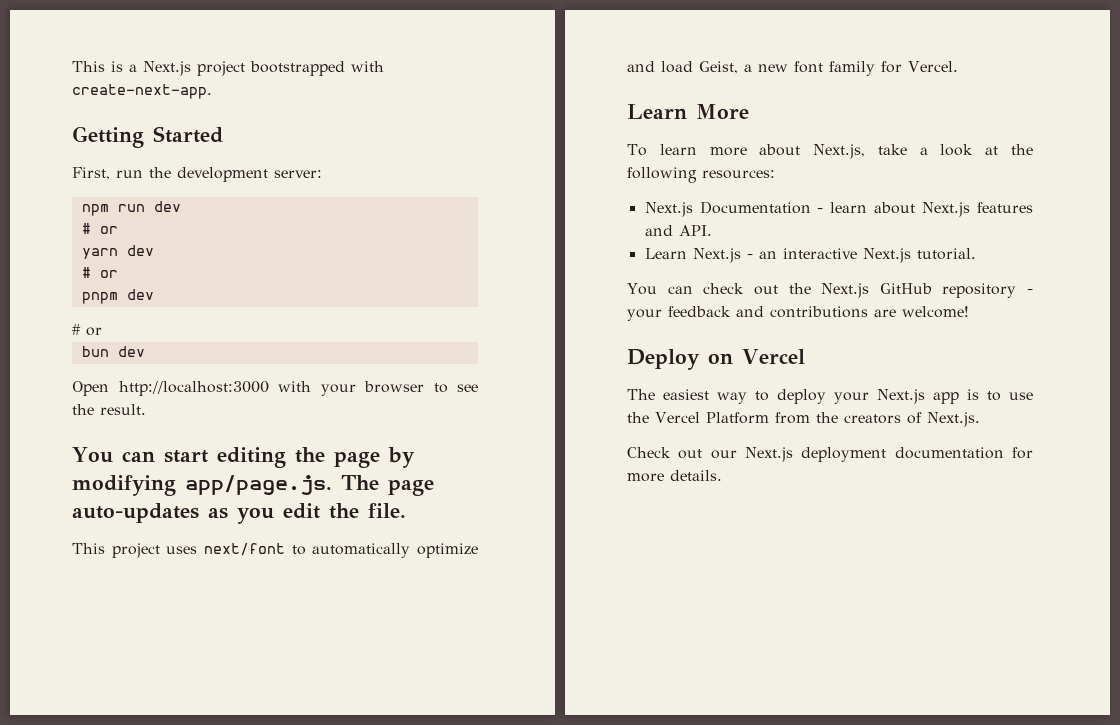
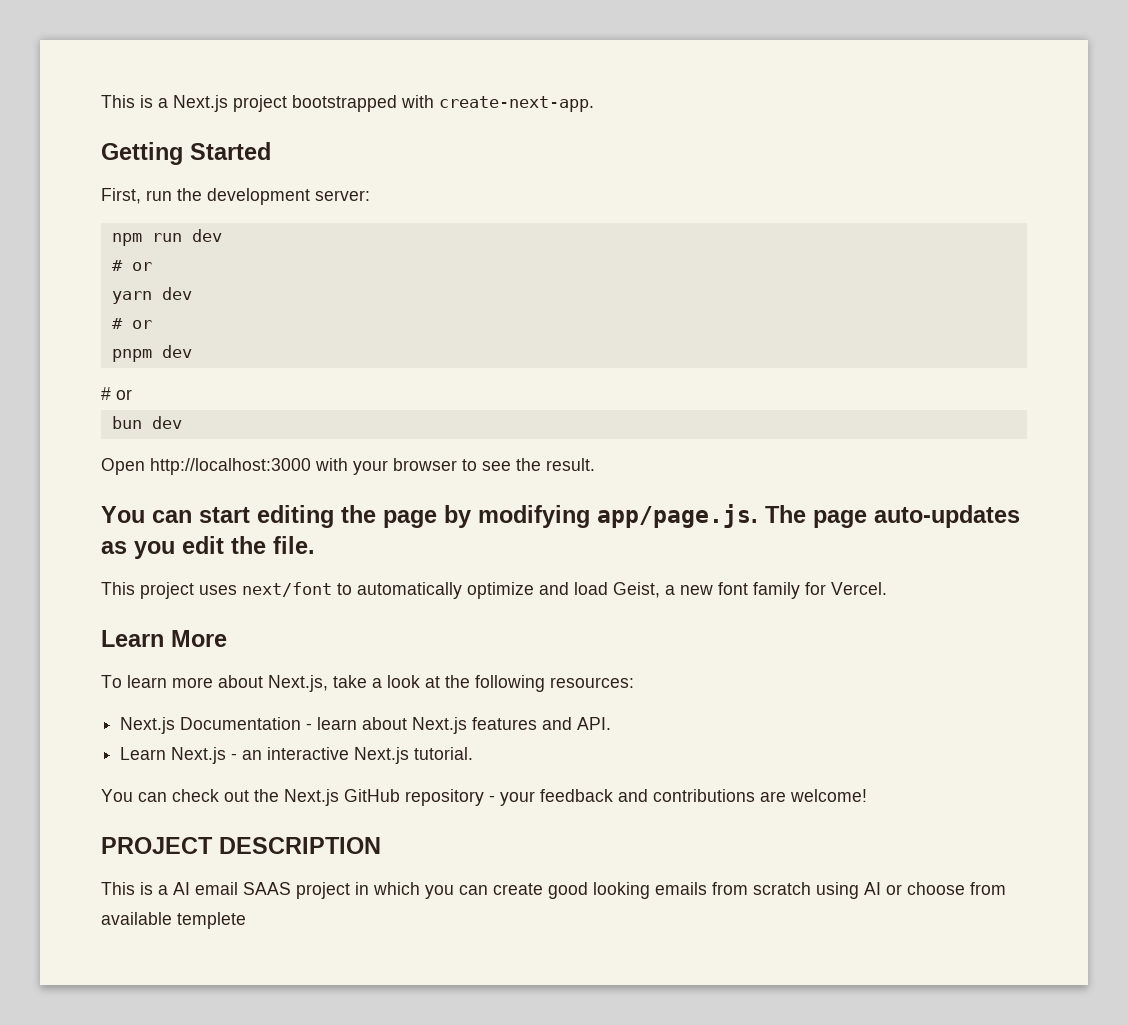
[627,349,805,370] [627,389,1033,404] [627,412,980,427] [627,447,1033,462] [627,470,722,482] Deploy on Vercel // The easiest way to deploy your Next.js app is to use the Vercel Platform from the creators of Next.js. // Check out our Next.js deployment documentation for more details. -> [101,837,381,854] [101,882,1006,899] [101,912,246,929] PROJECT DESCRIPTION // This is a AI email SAAS project in which you can create good looking emails from scratch using AI or choose from available templete

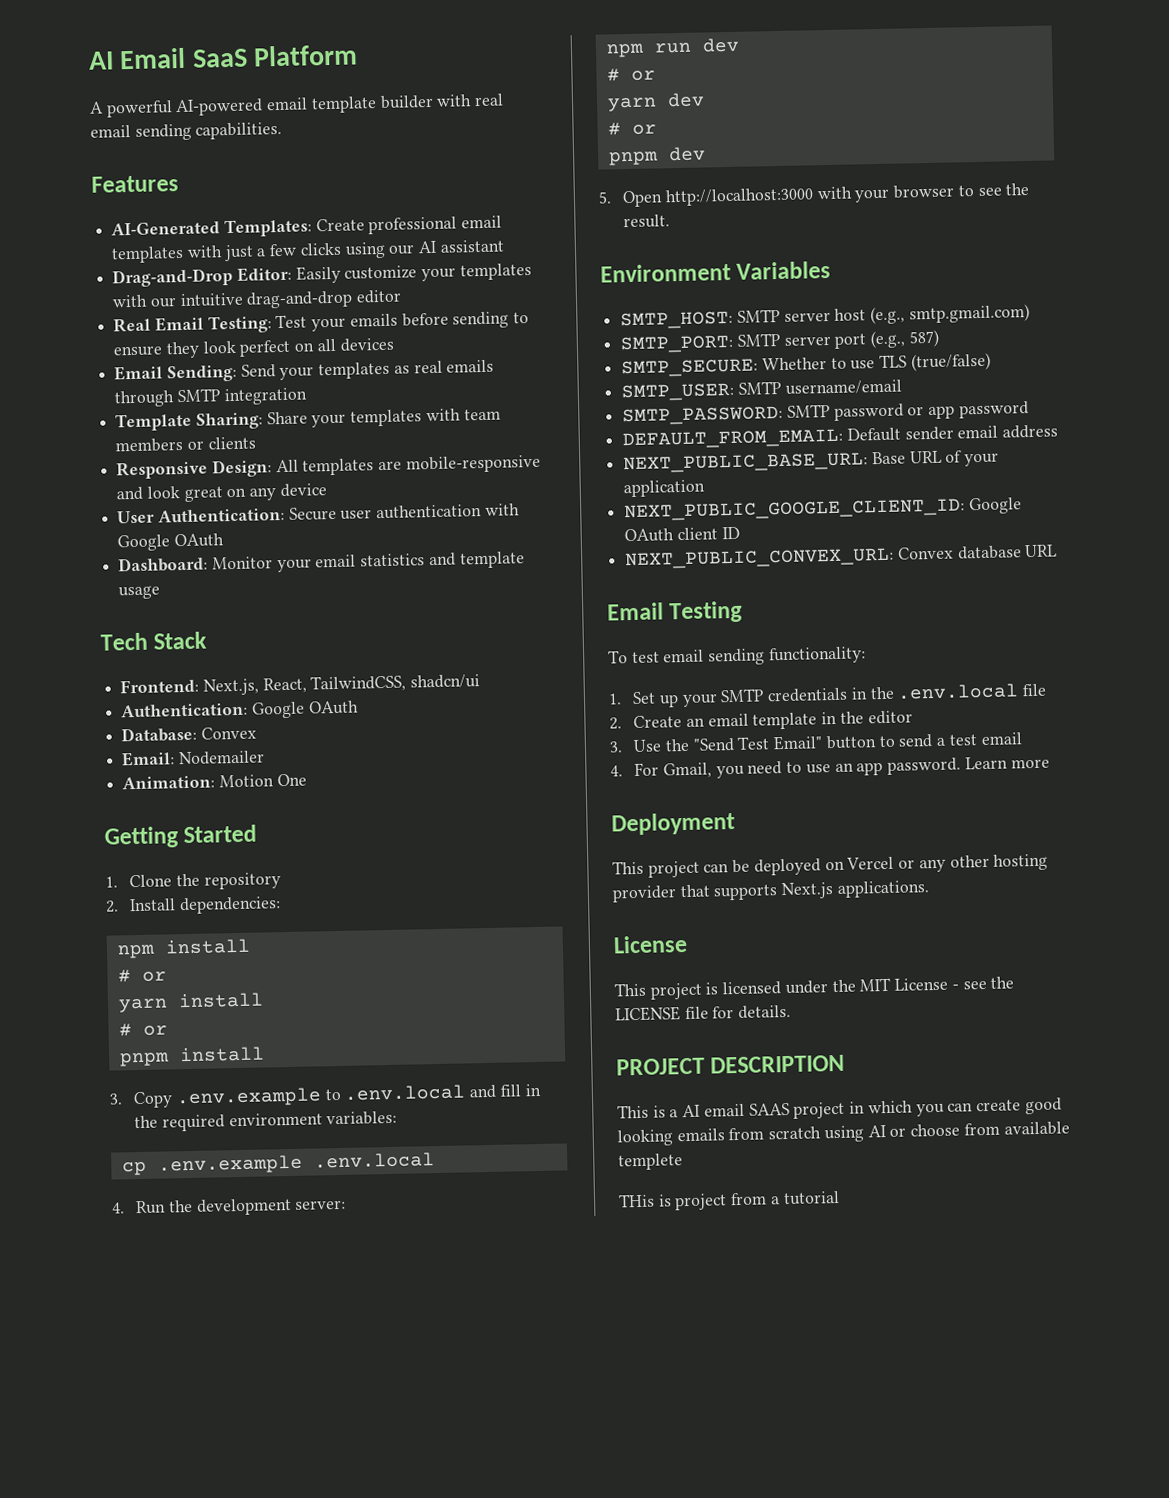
[101,95,594,112] [101,142,271,165] [101,188,172,204] This is a Next.js project bootstrapped with create-next-app. // Getting Started // First, run -> [88,44,359,70] [89,93,505,118] [90,121,283,141] [91,175,179,193] [111,215,503,238] [111,239,504,264] [112,262,532,288] [112,289,403,309] [113,311,530,334] [113,337,394,359] [114,359,495,383] [114,387,308,408] [115,408,501,432] [115,436,256,453] [116,454,541,480] [116,483,327,502] [117,503,520,524] [117,533,224,552] [118,551,525,573] [118,585,161,600] [100,631,208,651] [120,674,481,696] [121,700,359,719] [121,726,257,743] [121,750,265,767] [122,773,307,790] [104,824,258,849] [105,872,281,890] [105,896,282,915] [116,938,251,959] [117,969,167,983] [117,992,264,1013] [118,1023,168,1037] [119,1046,265,1067] [109,1083,541,1109] [134,1110,398,1132] [121,1152,435,1176] [112,1200,167,1215] AI Email SaaS Platform // A powerful AI-powered email template builder with real email sending capabilities. // Features // AI-Generated Templates: Create professional email templates with just a few clicks using our AI assistant // Drag-and-Drop Editor: Easily customize your templates with our intuitive drag-and-drop editor // Real Email Testing: Test your emails before sending to ensure they look perfect on all devices // Email Sending: Send your templates as real emails through SMTP integration // Template Sharing: Share your templates with team members or clients // Responsive Design: All templates are mobile-responsive and look great on any device // User Authentication: Secure user authentication with Google OAuth // Dashboard: Monitor your email statistics and template usage // Tech Stack // Frontend: Next.js, React, TailwindCSS, shadcn/ui // Authentication: Google OAuth // Database: Convex // Email: Nodemailer // Animation: Motion One // Getting Started // 1. Clone the repository // 2. Install dependencies: // npm install // # or // yarn install // # or // pnpm install // 3. Copy .env.example to .env.local and fill in the required environment variables: // cp .env.example .env.local // 4. Run
[101,387,132,400] [111,416,182,429] # or // bun dev // -> [598,191,612,204] 5.
[101,504,1020,528] [101,536,315,559] [101,582,887,599] [101,630,227,647] [101,675,634,692] [120,717,612,734] [120,747,474,764] [101,789,867,806] You can start editing the page by modifying app/page.js. The page auto-updates as you edit the file. // This project uses next/font to automatically optimize and load Geist, a new font family for Vercel. // Learn More // To learn more about Next.js, take a look at the following resources: // Next.js Documentation - learn about Next.js features and API. // Learn Next.js - an interactive Next.js tutorial. // You can check out the Next.js GitHub repository - your feedback and contributions are welcome! -> [600,260,832,283] [620,303,1030,330] [620,329,939,354] [621,352,991,378] [621,379,902,402] [622,401,1029,426] [622,424,1059,450] [623,450,1000,474] [623,479,706,498] [624,497,1022,522] [624,526,740,543] [625,544,1058,570] [607,600,744,624] [608,646,866,666] [608,683,1048,708] [609,710,913,730] [609,732,1022,753] [610,756,1050,779] [611,812,735,836] [612,853,1049,878] [612,880,930,903] [613,934,688,954] [614,976,1015,1000] [615,1004,792,1022] Environment Variables // SMTP_HOST: SMTP server host (e.g., smtp.gmail.com) // SMTP_PORT: SMTP server port (e.g., 587) // SMTP_SECURE: Whether to use TLS (true/false) // SMTP_USER: SMTP username/email // SMTP_PASSWORD: SMTP password or app password // DEFAULT_FROM_EMAIL: Default sender email address // NEXT_PUBLIC_BASE_URL: Base URL of your application // NEXT_PUBLIC_GOOGLE_CLIENT_ID: Google OAuth client ID // NEXT_PUBLIC_CONVEX_URL: Convex database URL // Email Testing // To test email sending functionality: // 1. Set up your SMTP credentials in the .env.local file // 2. Create an email template in the editor // 3. Use the "Send Test Email" button to send a test email // 4. For Gmail, you need to use an app password. Learn more // Deployment // This project can be deployed on Vercel or any other hosting provider that supports Next.js applications. // License // This project is licensed under the MIT License - see the LICENSE file for details.
(246, 920) none -> [618,1190,840,1211] // THis is project from a tutorial

